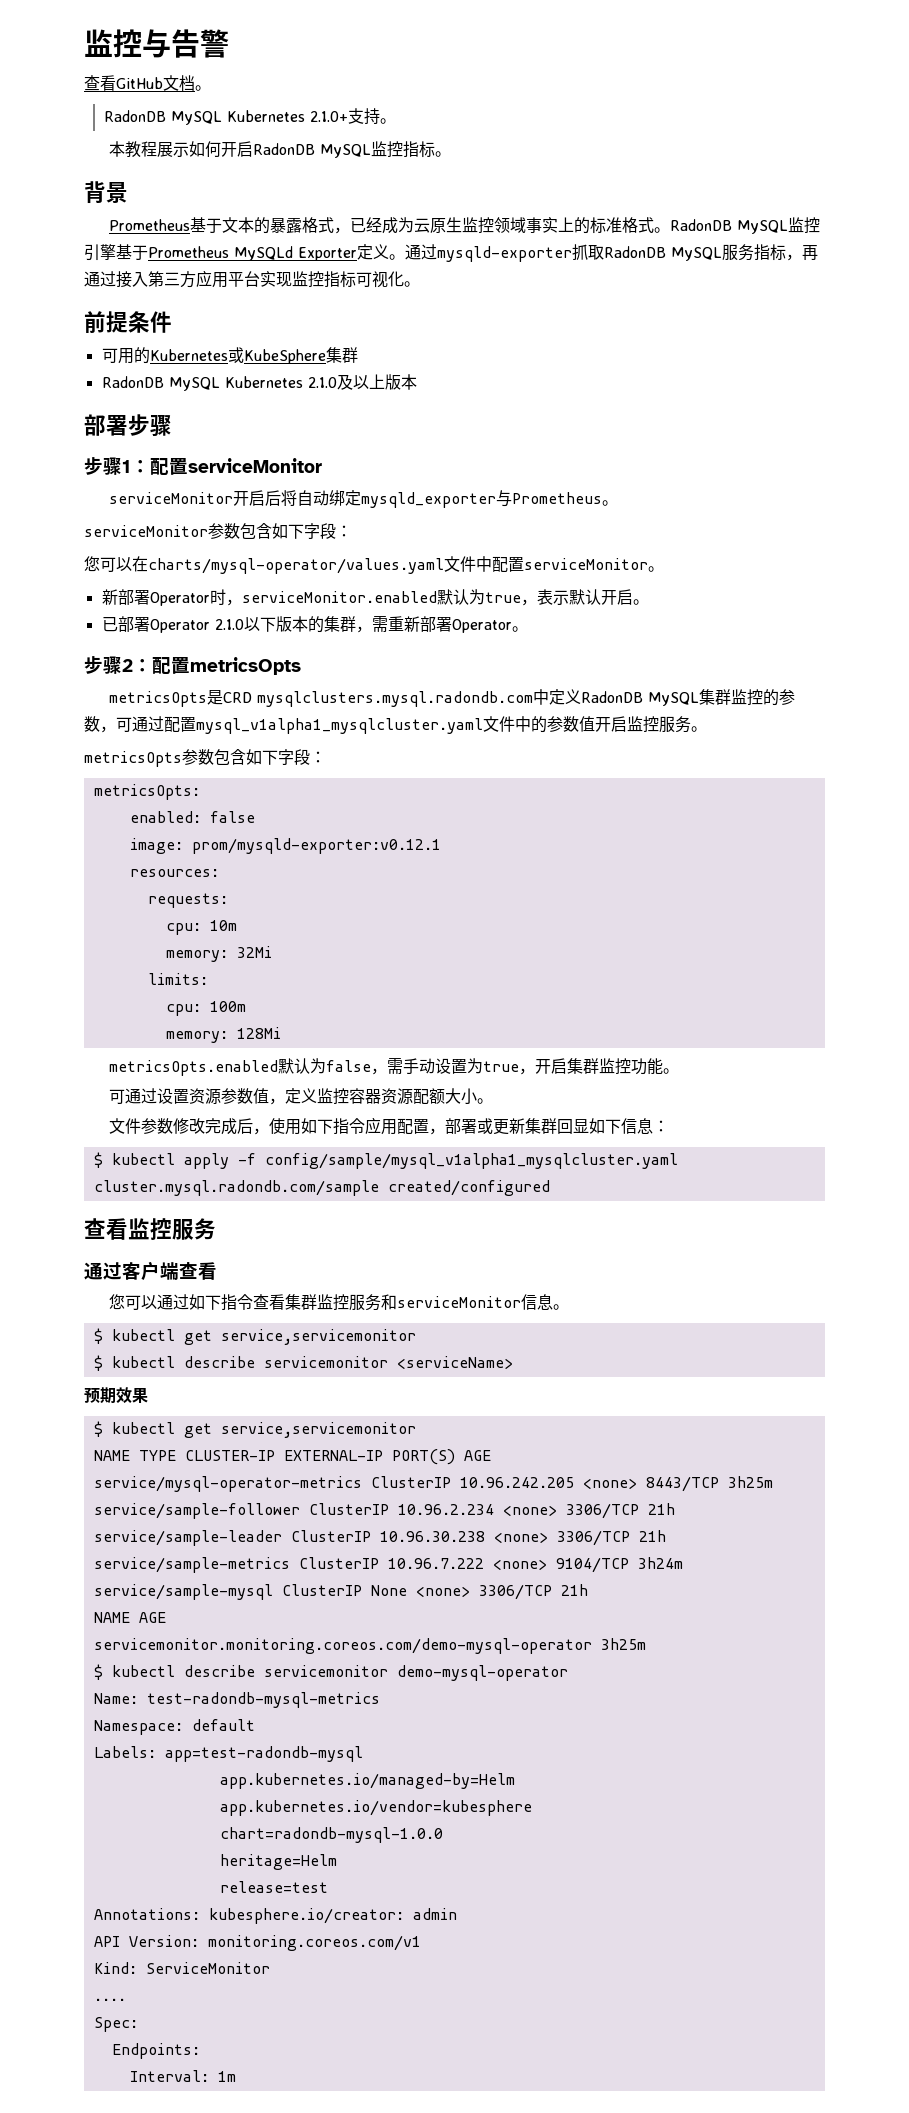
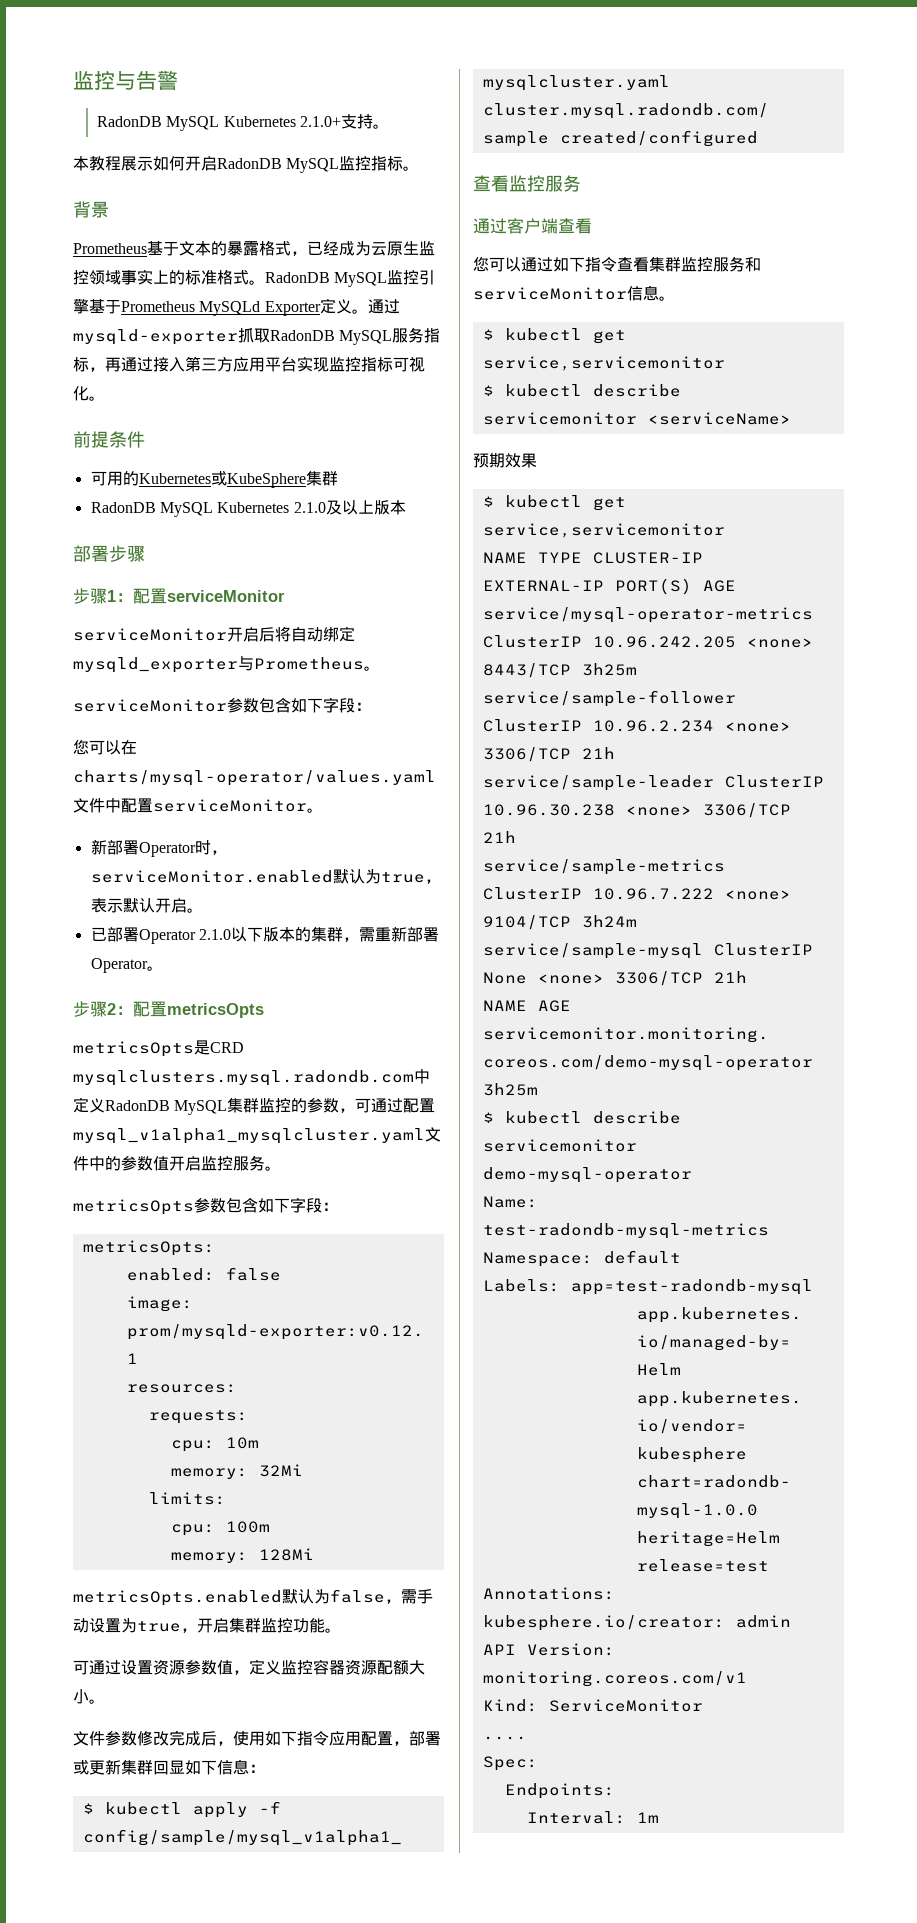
[84,75,211,91] // 查看GitHub文档。 -> (178, 80) none

